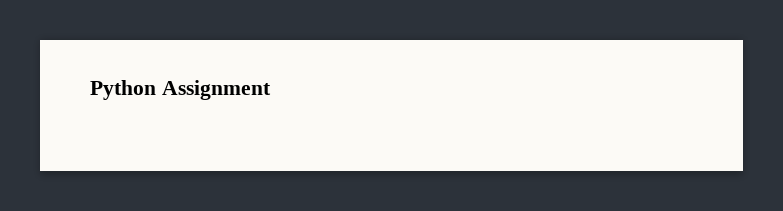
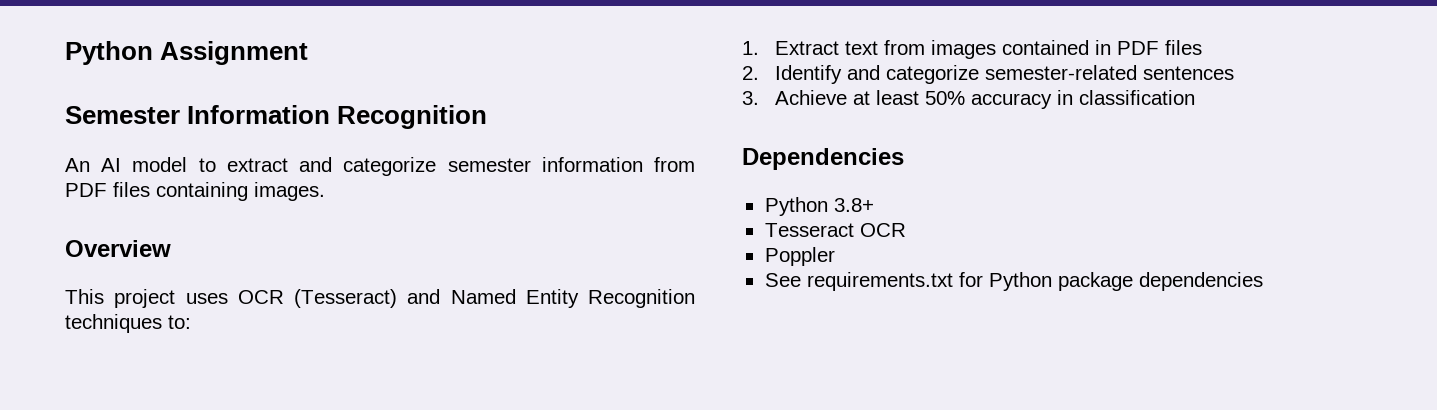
(271, 90) none -> [65,105,488,129] [65,157,695,176] [65,182,325,201] [65,240,171,257] [65,289,695,308] [65,314,191,333] [742,40,1202,59] [742,65,1234,84] [742,90,1195,109] [742,148,904,170] [764,197,874,216] [764,223,906,237] [764,247,835,266] [764,272,1263,291] // Semester Information Recognition // An AI model to extract and categorize semester information from PDF files containing images. // Overview // This project uses OCR (Tesseract) and Named Entity Recognition techniques to: // 1. Extract text from images contained in PDF files // 2. Identify and categorize semester-related sentences // 3. Achieve at least 50% accuracy in classification // Dependencies // Python 3.8+ // Tesseract OCR // Poppler // See requirements.txt for Python package dependencies

